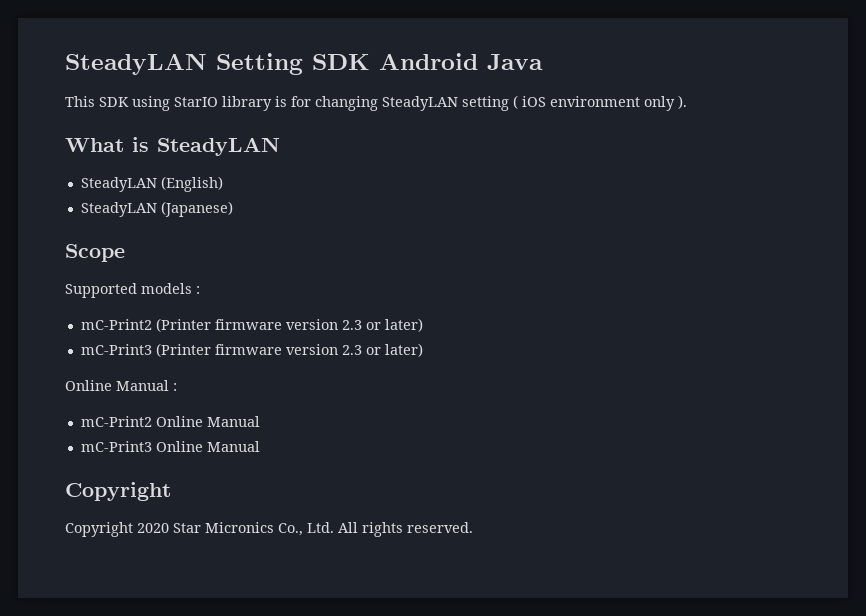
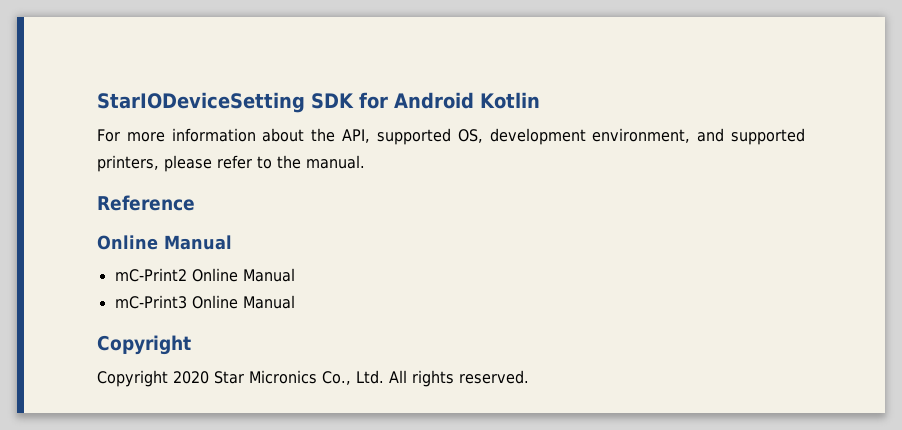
[65,53,543,75] [65,95,687,111] [65,137,280,156] [80,176,223,192] [80,201,233,217] [65,244,125,262] [65,283,200,298] [80,318,423,332] [80,343,423,357] [65,380,177,391] SteadyLAN Setting SDK Android Java // This SDK using StarIO library is for changing SteadyLAN setting ( iOS environment only ). // What is SteadyLAN // SteadyLAN (English) // SteadyLAN (Japanese) // Scope // Supported models : // mC-Print2 (Printer firmware version 2.3 or later) // mC-Print3 (Printer firmware version 2.3 or later) // Online Manual : -> [97,92,540,113] [97,128,805,145] [97,155,365,172] [97,195,195,211] [97,235,232,250] StarIODeviceSetting SDK for Android Kotlin // For more information about the API, supported OS, development environment, and supported printers, please refer to the manual. // Reference // Online Manual

